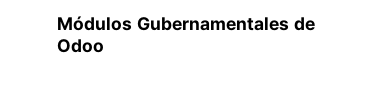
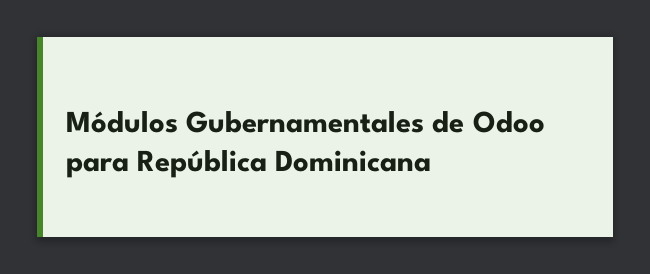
(104, 46) none -> [66,150,432,178] para República Dominicana

